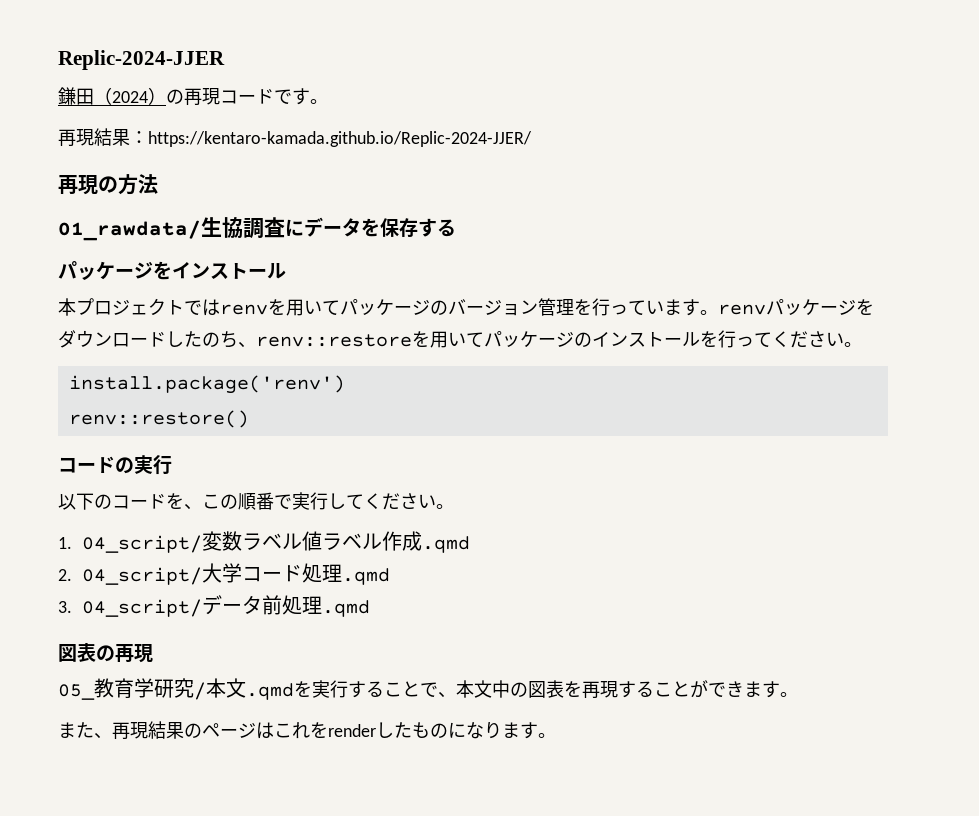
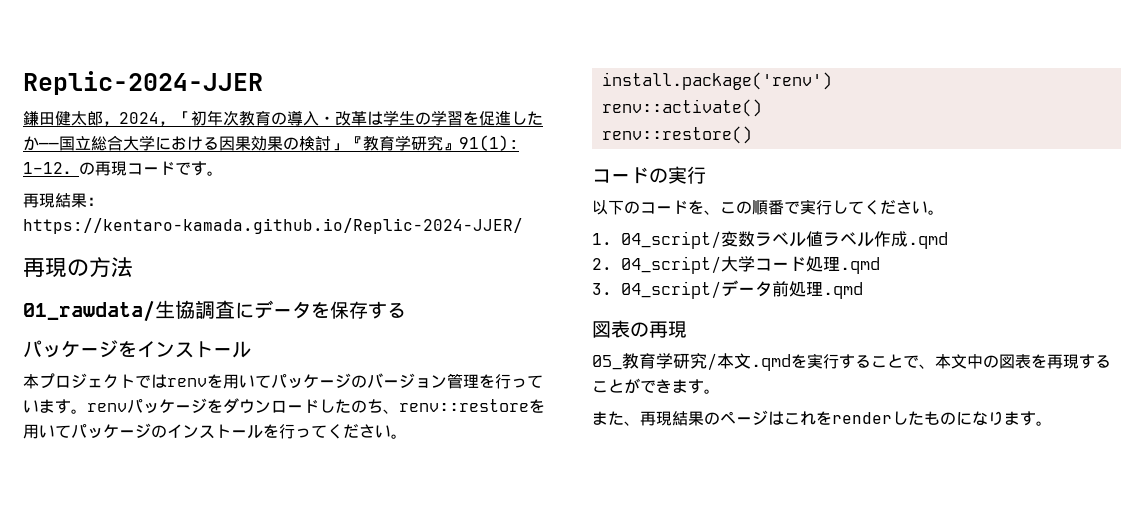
[94,87,166,105] （2024） -> [55,110,543,126] [23,135,519,151] [23,162,79,174] 健太郎，2024，「初年次教育の導入・改革は学生の学習を促進したか——国立総合大学における因果効果の検討」『教育学研究』91(1): 1–12．
(345, 384) none -> [601,99,762,117] // renv::activate()

